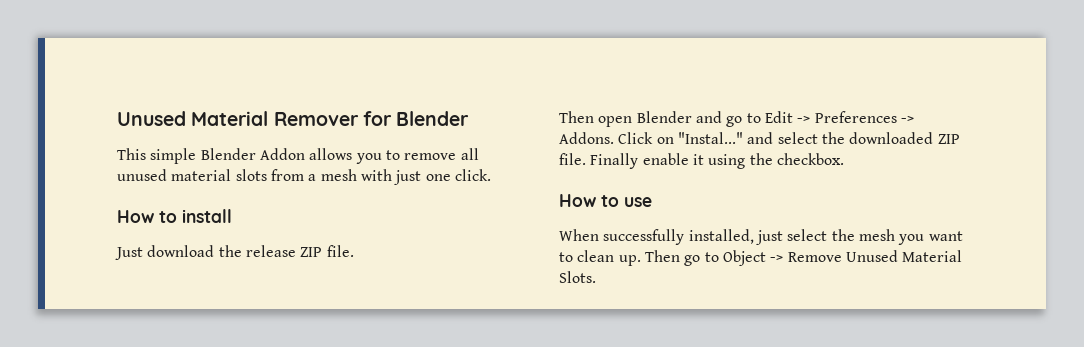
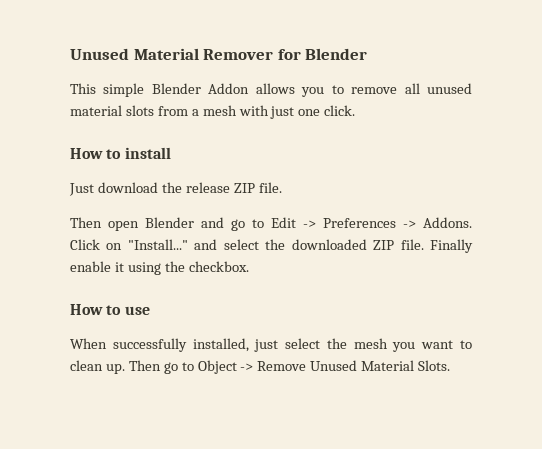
[677,132,743,144] "Instal..." -> [127,239,188,250] "Install..."

